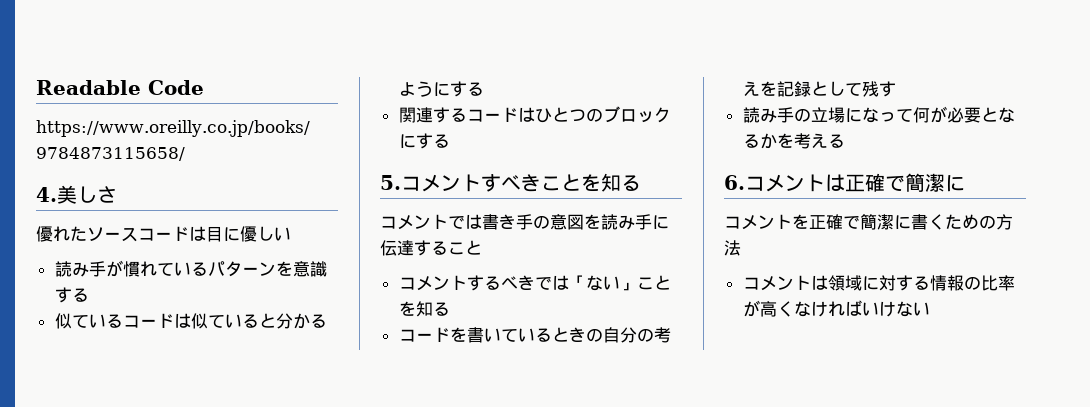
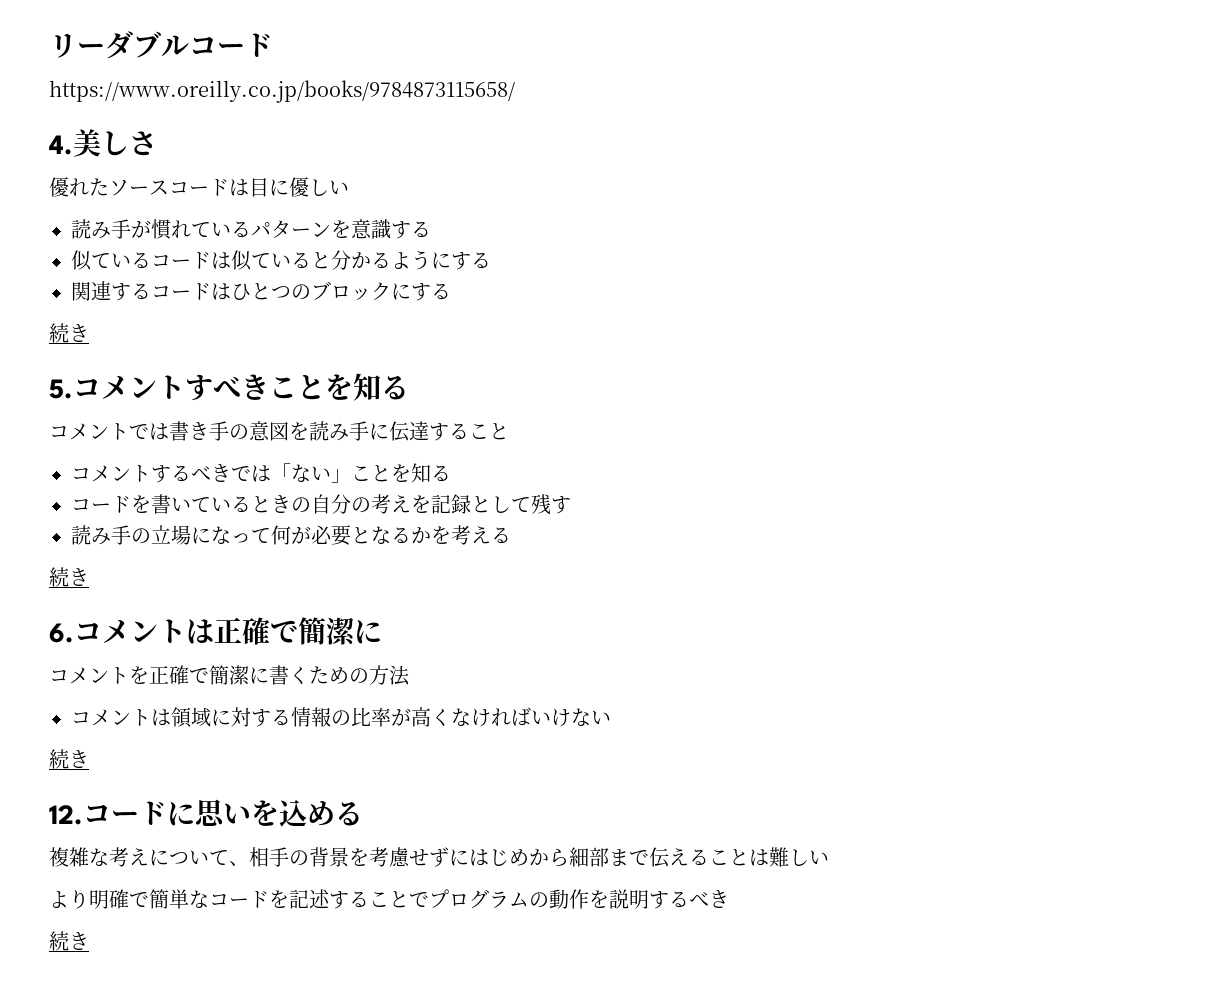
[36,80,204,95] Readable Code -> [49,31,273,59] リーダブルコード
(450, 141) none -> [49,323,89,343] // 続き
(845, 141) none -> [49,567,89,587] // 続き
(930, 309) none -> [49,749,89,769] [49,799,363,827] [49,847,829,868] [49,889,729,909] [49,931,89,951] // 続き // 12.コードに思いを込める // 複雑な考えについて、相手の背景を考慮せずにはじめから細部まで伝えることは難しい // より明確で簡単なコードを記述することでプログラムの動作を説明するべき // 続き

